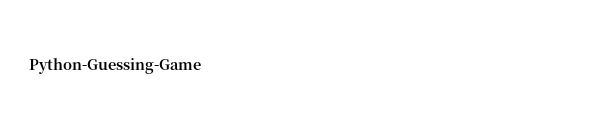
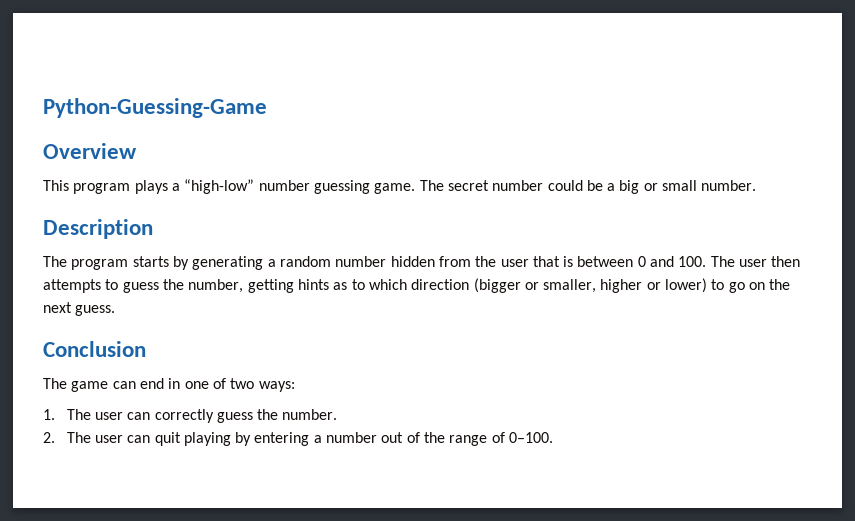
(201, 66) none -> [43,143,137,159] [43,179,757,194] [43,219,153,239] [43,256,801,270] [43,278,791,293] [43,302,116,316] [43,341,146,357] [43,378,295,392] [43,409,338,423] [43,432,554,446] // Overview // This program plays a “high-low” number guessing game. The secret number could be a big or small number. // Description // The program starts by generating a random number hidden from the user that is between 0 and 100. The user then attempts to guess the number, getting hints as to which direction (bigger or smaller, higher or lower) to go on the next guess. // Conclusion // The game can end in one of two ways: // 1. The user can correctly guess the number. // 2. The user can quit playing by entering a number out of the range of 0–100.

